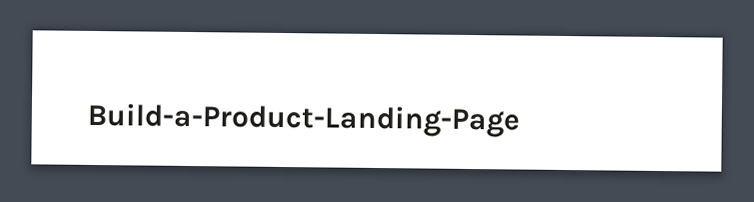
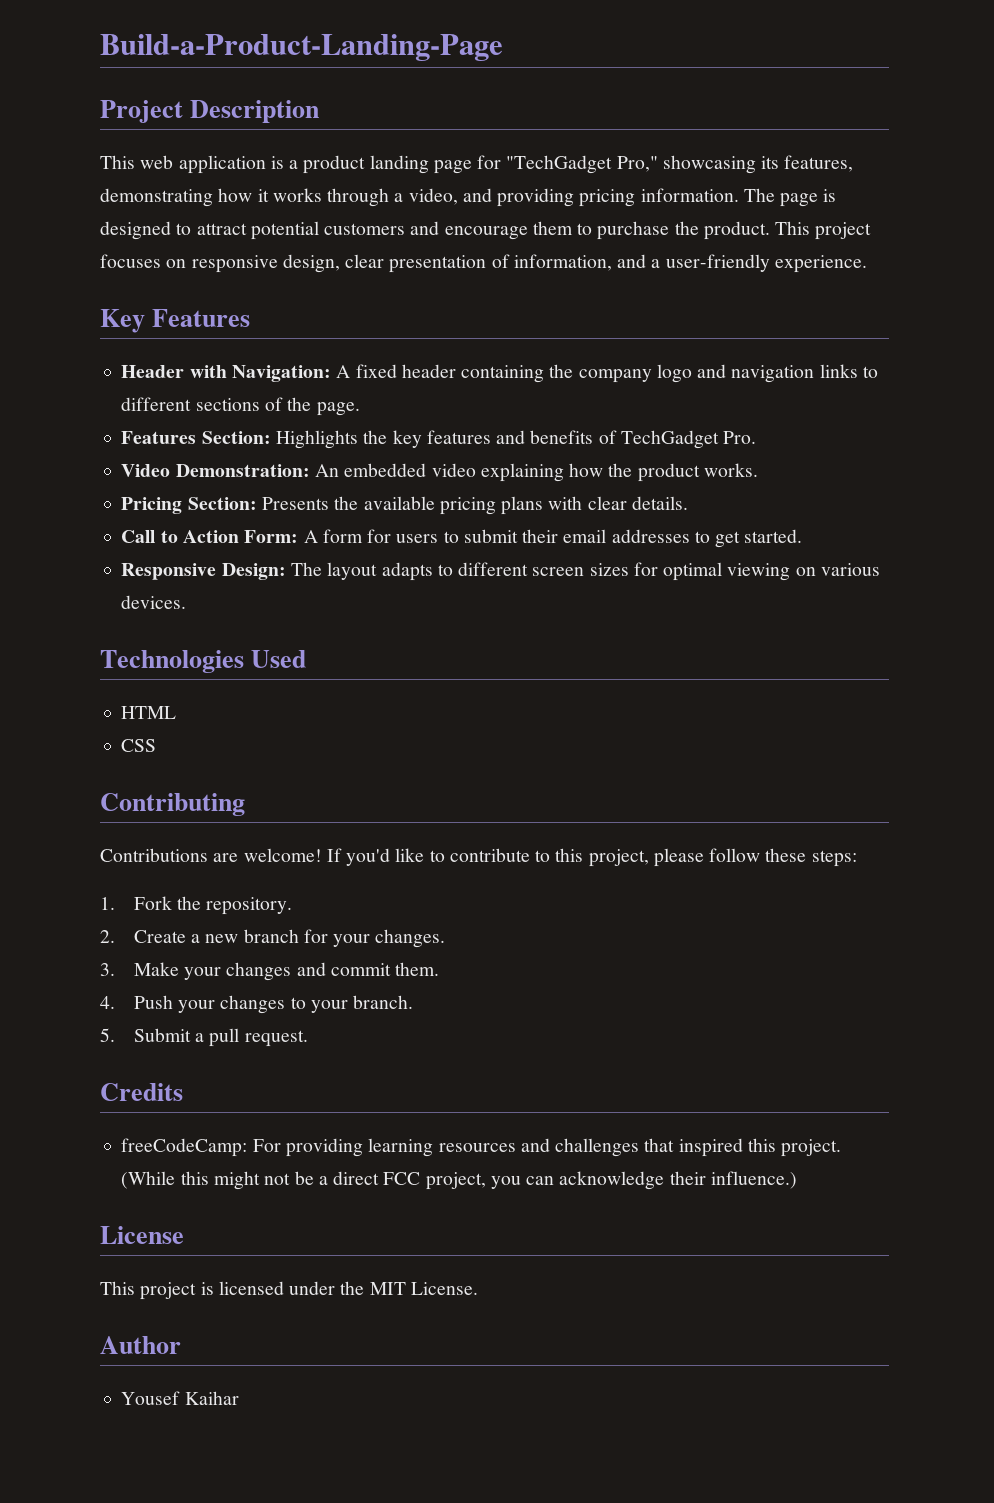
(520, 120) none -> [100,100,320,123] [100,155,854,174] [100,188,837,207] [100,221,872,240] [100,254,867,273] [100,309,251,333] [121,364,878,383] [121,397,360,416] [121,430,757,449] [121,463,758,482] [121,496,688,515] [121,529,803,548] [121,562,880,581] [121,595,187,609] [100,650,307,673] [121,706,177,719] [121,739,157,752] [100,793,245,816] [100,848,857,867] [100,896,293,915] [100,929,446,948] [100,962,440,981] [100,995,414,1014] [100,1028,308,1047] [100,1083,183,1101] [121,1138,842,1157] [121,1171,797,1190] [100,1226,184,1244] [100,1281,478,1300] [100,1336,181,1354] [121,1391,239,1405] // Project Description // This web application is a product landing page for "TechGadget Pro," showcasing its features, demonstrating how it works through a video, and providing pricing information. The page is designed to attract potential customers and encourage them to purchase the product. This project focuses on responsive design, clear presentation of information, and a user-friendly experience. // Key Features // Header with Navigation: A fixed header containing the company logo and navigation links to different sections of the page. // Features Section: Highlights the key features and benefits of TechGadget Pro. // Video Demonstration: An embedded video explaining how the product works. // Pricing Section: Presents the available pricing plans with clear details. // Call to Action Form: A form for users to submit their email addresses to get started. // Responsive Design: The layout adapts to different screen sizes for optimal viewing on various devices. // Technologies Used // HTML // CSS // Contributing // Contributions are welcome! If you'd like to contribute to this project, please follow these steps: // 1. Fork the repository. // 2. Create a new branch for your changes. // 3. Make your changes and commit them. // 4. Push your changes to your branch. // 5. Submit a pull request. // Credits // freeCodeCamp: For providing learning resources and challenges that inspired this project. (While this might not be a direct FCC project, you can acknowledge their influence.) // License // This project is licensed under the MIT License. // Author // Yousef Kaihar

